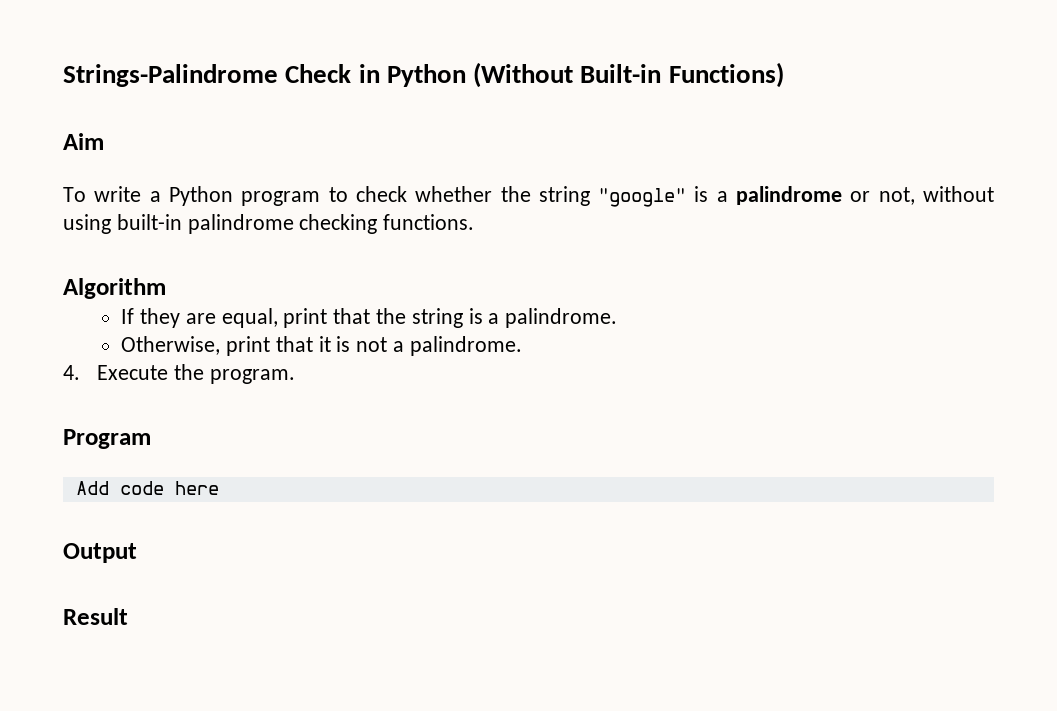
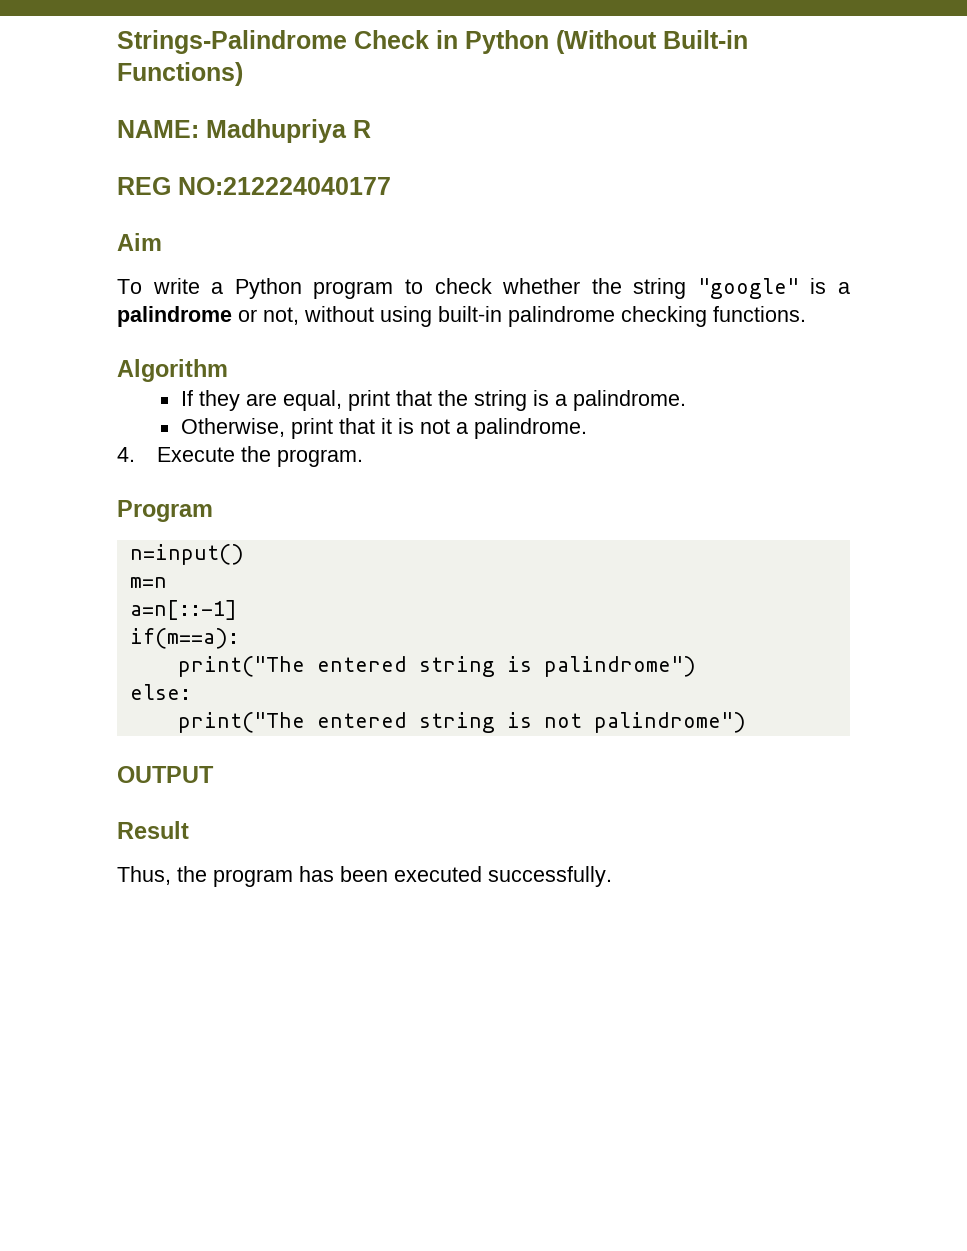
(784, 75) none -> [117,119,371,143] [117,177,391,195] // NAME: Madhupriya R // REG NO:212224040177
[75,481,219,495] [63,543,137,563] [63,608,128,625] Add code here // Output // Result -> [129,544,244,565] [129,577,167,588] [129,600,237,620] [129,628,239,649] [177,656,696,677] [129,684,191,700] [177,712,746,733] [117,766,214,783] [117,821,189,839] [117,866,612,887] n=input() // m=n // a=n[::-1] // if(m==a): // print("The entered string is palindrome") // else: // print("The entered string is not palindrome") // OUTPUT // Result // Thus, the program has been executed successfully.

